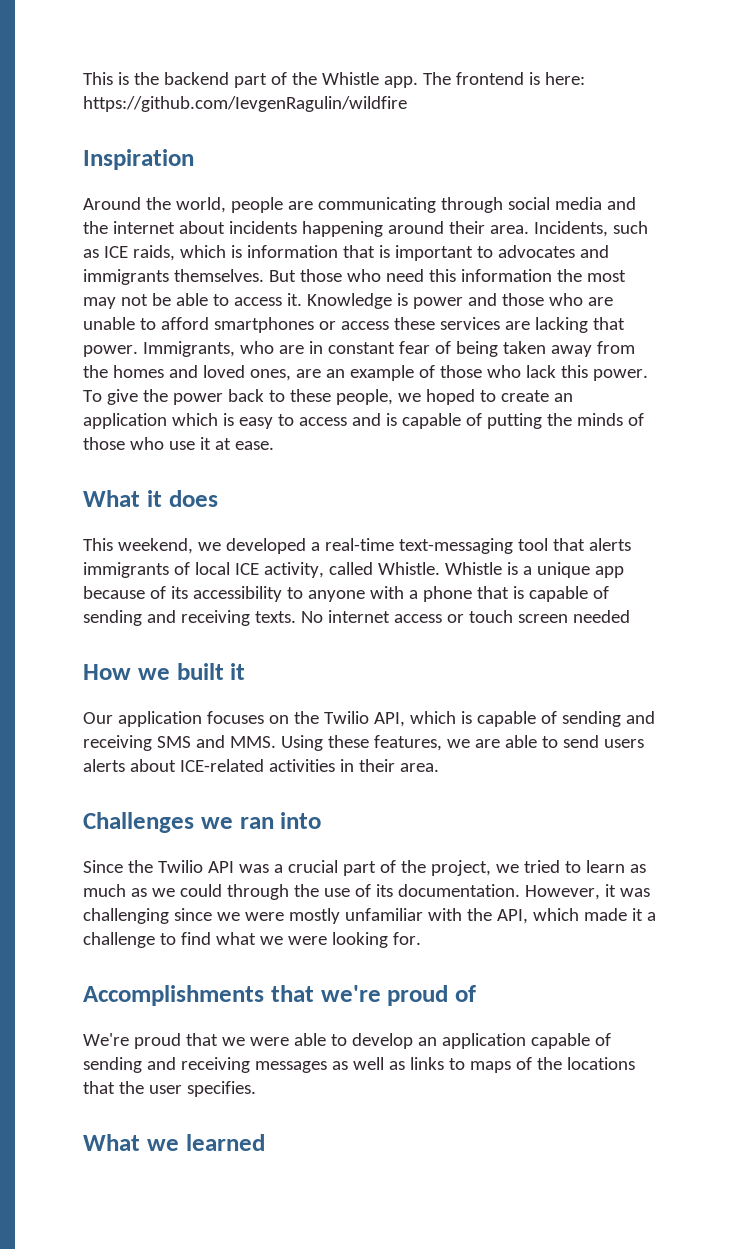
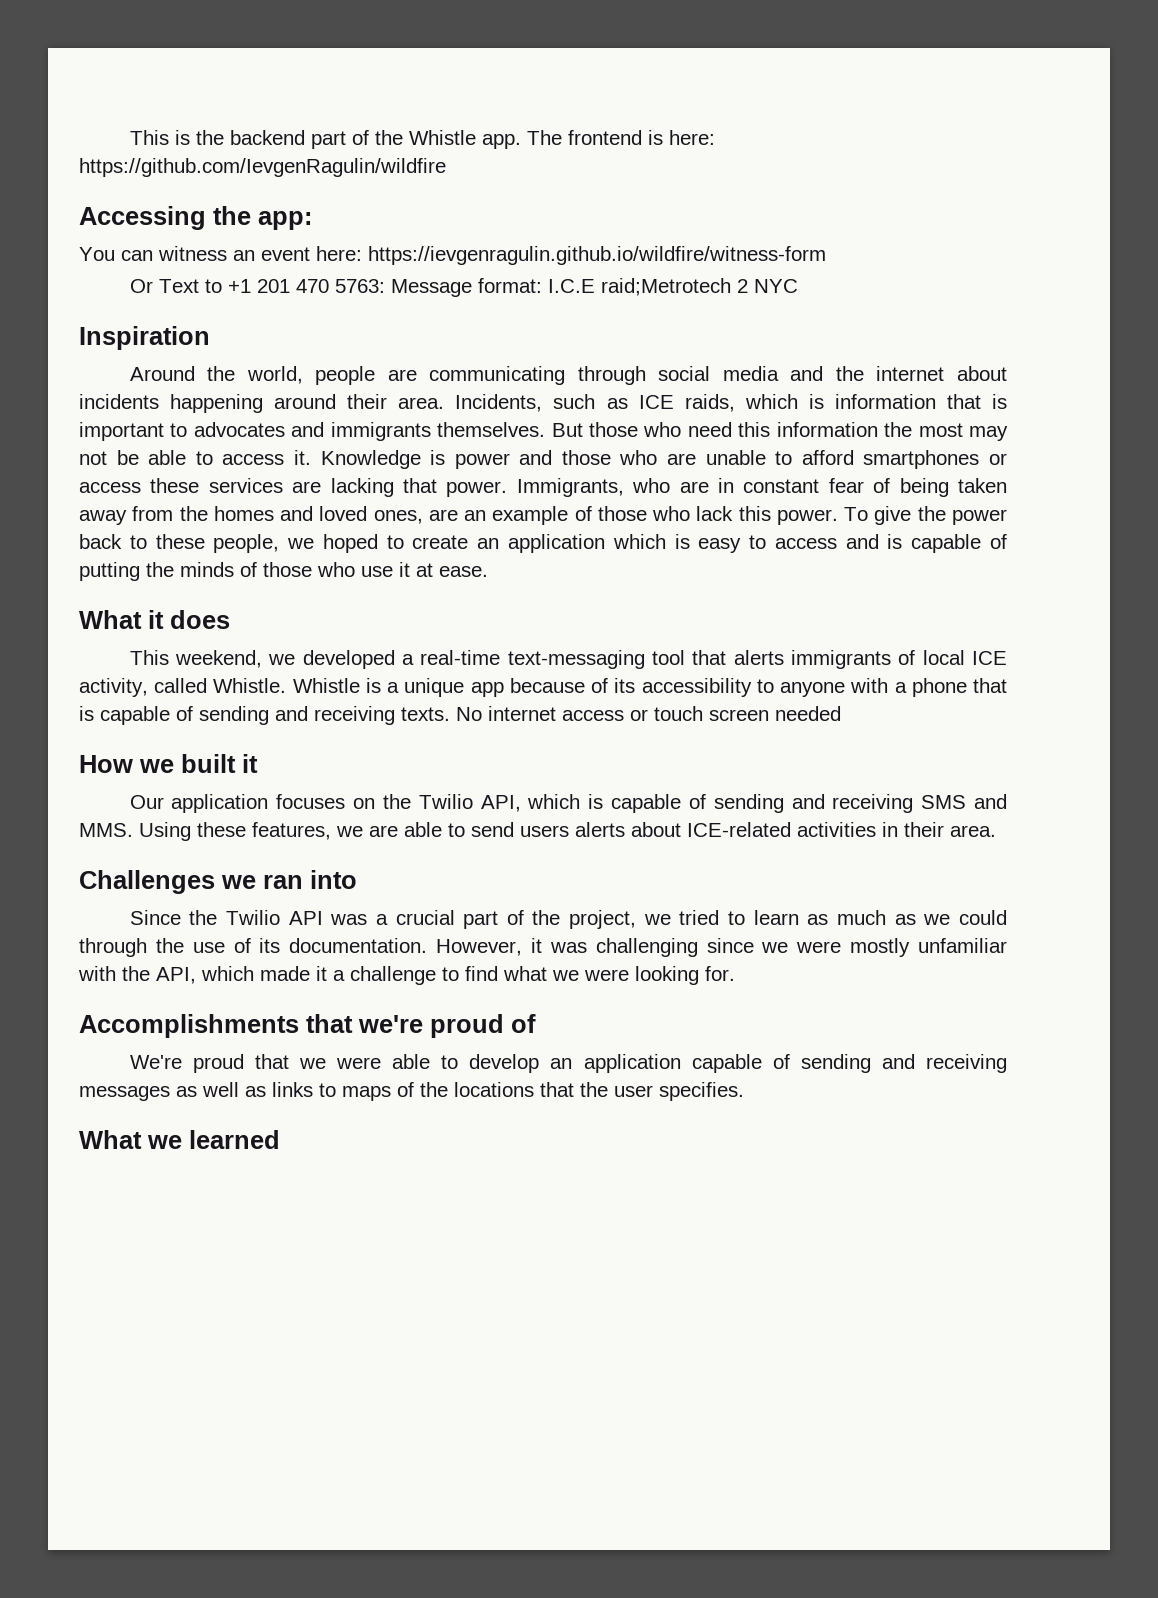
(407, 104) none -> [79,206,312,230] [79,246,826,265] [129,278,798,297] // Accessing the app: // You can witness an event here: https://ievgenragulin.github.io/wildfire/witness-form // Or Text to +1 201 470 5763: Message format: I.C.E raid;Metrotech 2 NYC

